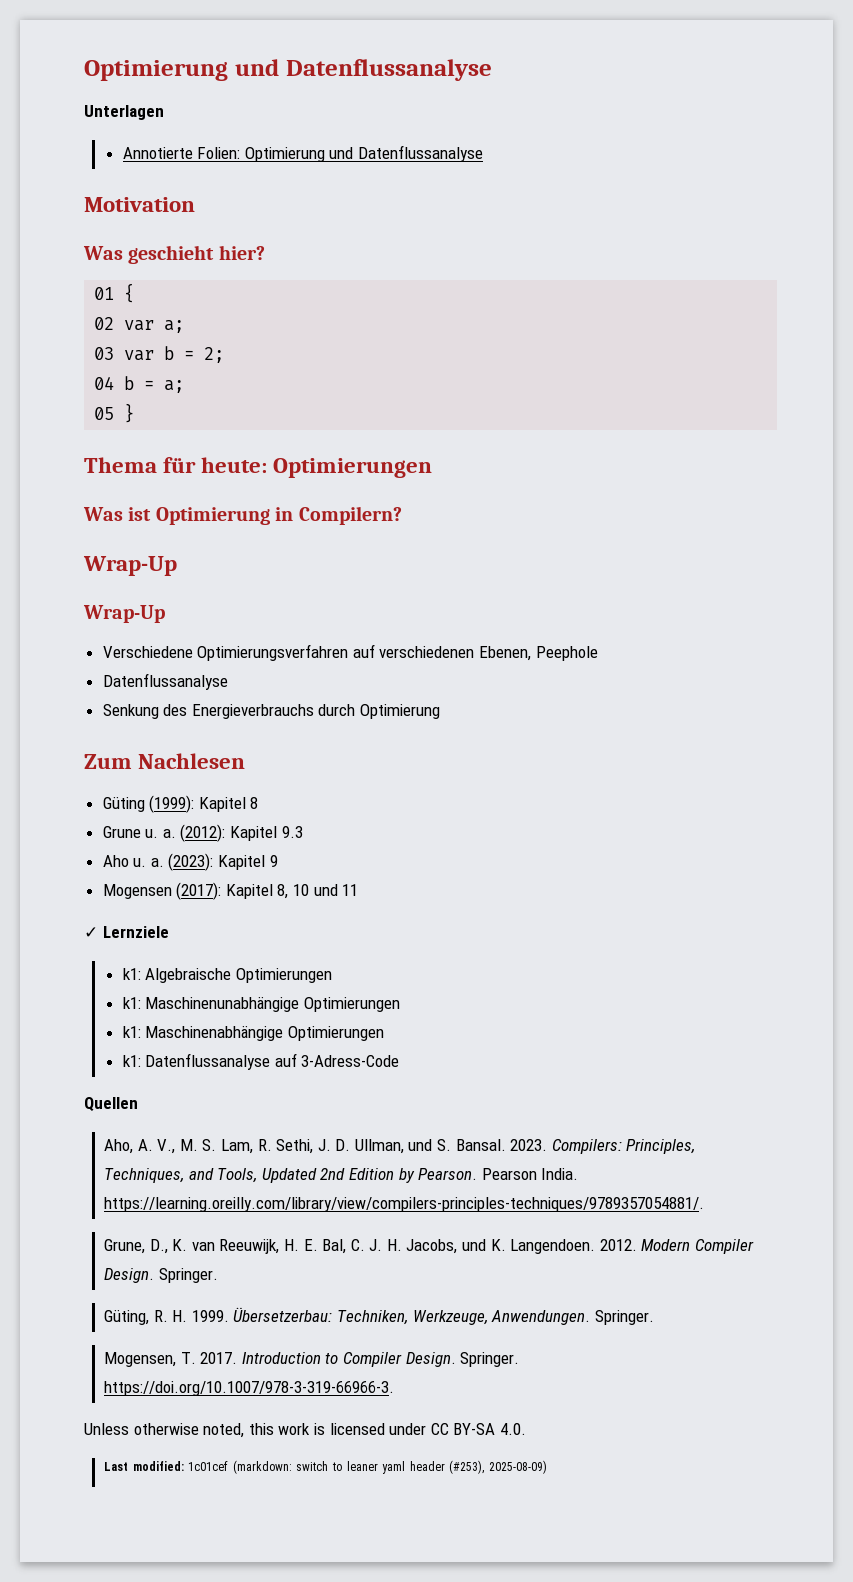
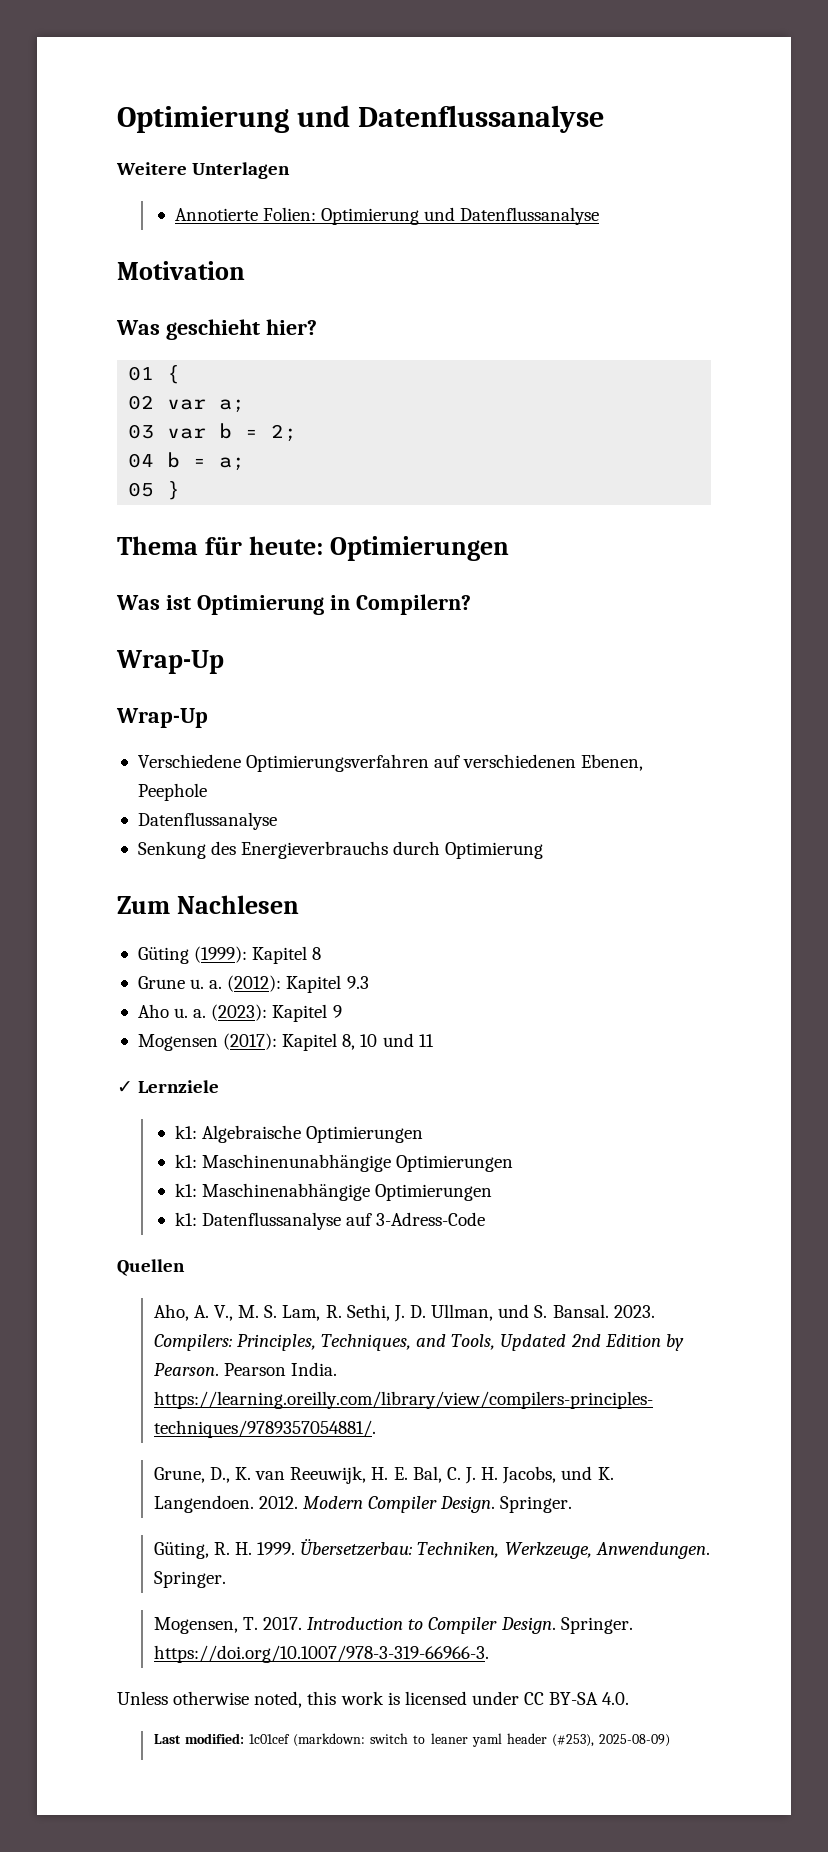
[84,59,492,81] Optimierung und Datenflussanalyse // -> [117,105,604,133] [116,162,187,175] Optimierung und Datenflussanalyse // Weitere

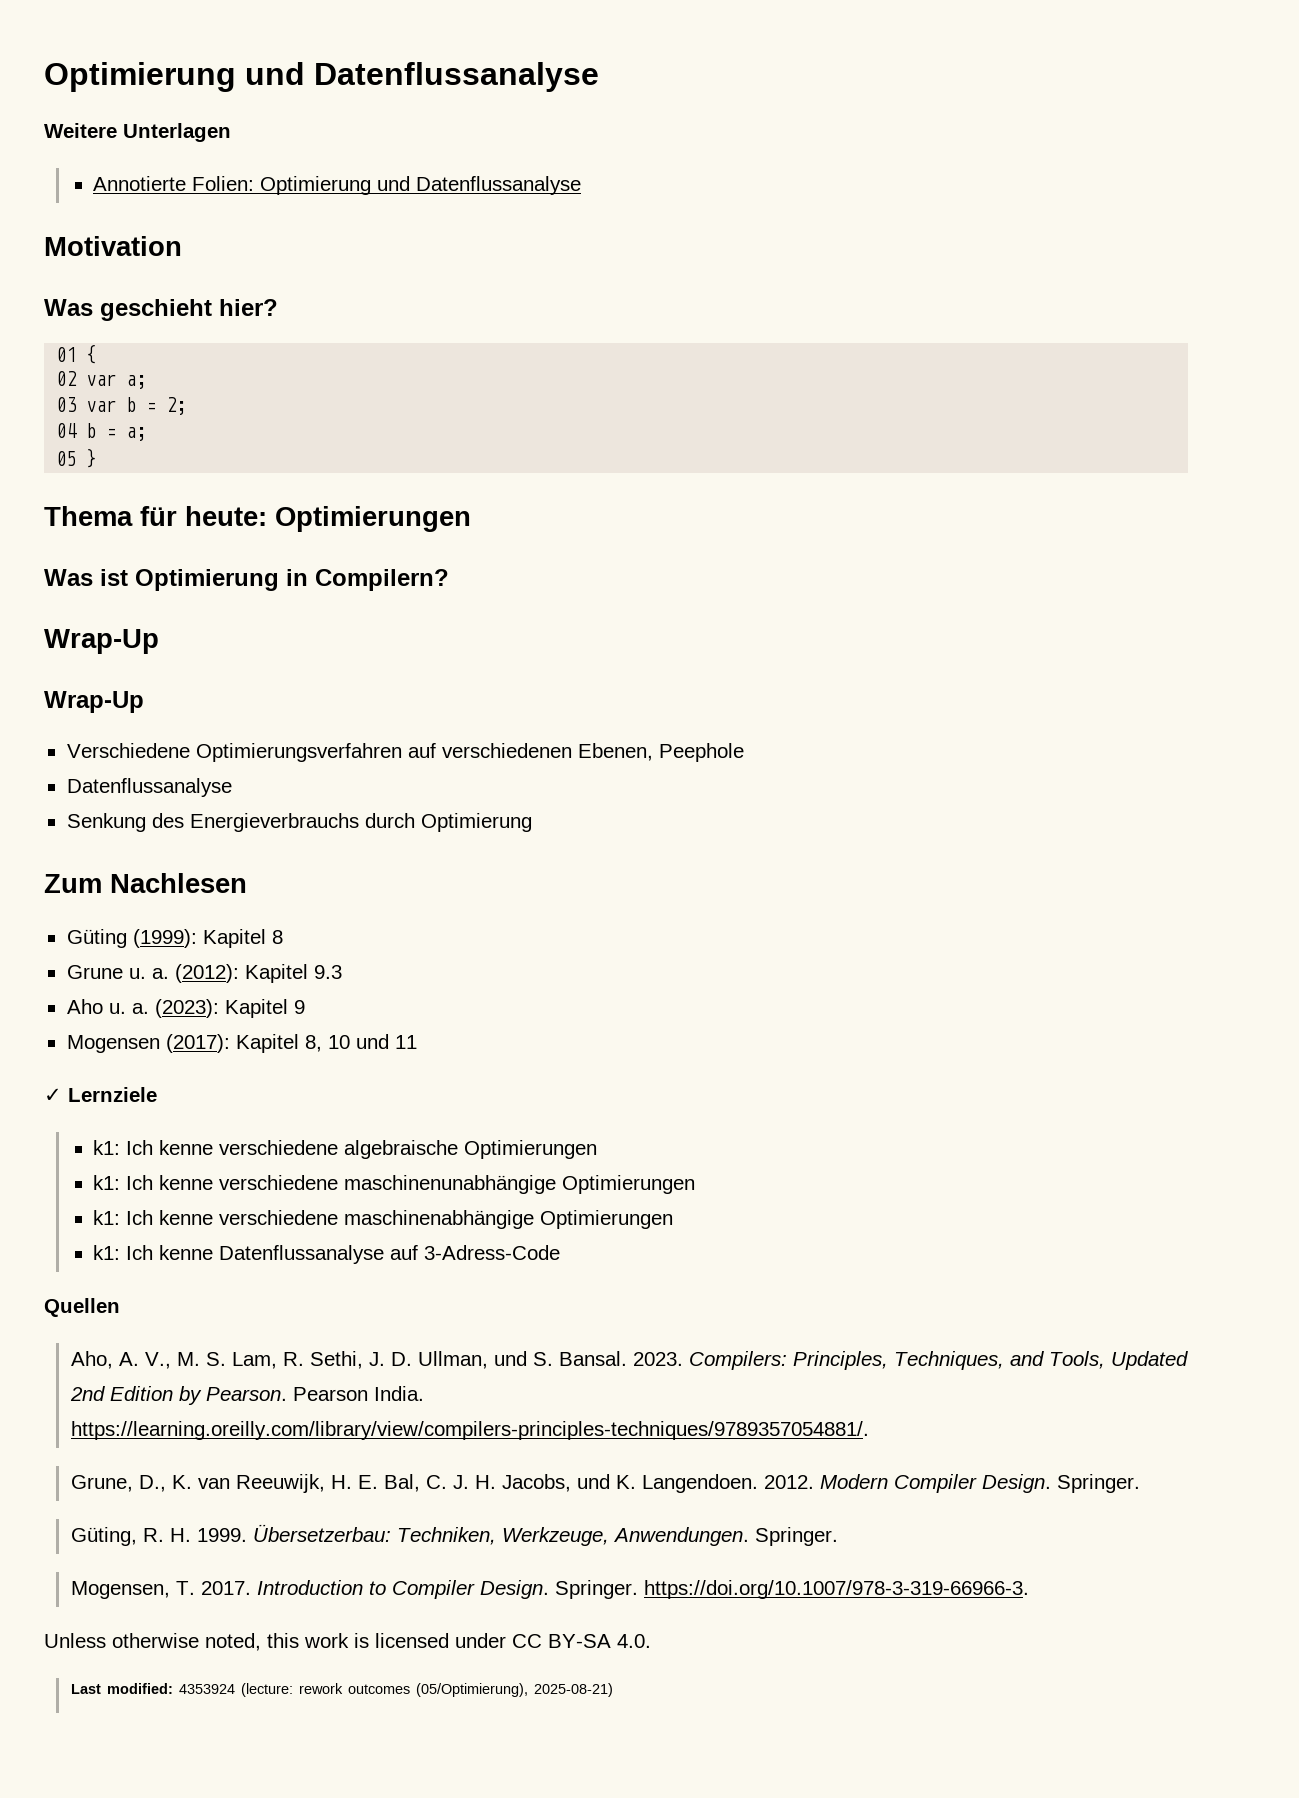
[201,1125,423,1143] [174,1154,513,1172] [174,1183,492,1201] [174,1212,197,1226] Algebraische Optimierungen // k1: Maschinenunabhängige Optimierungen // k1: Maschinenabhängige Optimierungen // k1: -> [126,1140,598,1159] [93,1175,696,1194] [93,1210,674,1229] [93,1245,214,1260] Ich kenne verschiedene algebraische Optimierungen // k1: Ich kenne verschiedene maschinenunabhängige Optimierungen // k1: Ich kenne verschiedene maschinenabhängige Optimierungen // k1: Ich kenne
[249,1733,671,1747] 1c01cef (markdown: switch to leaner yaml header (#253), 2025-08-09) -> [178,1683,613,1697] 4353924 (lecture: rework outcomes (05/Optimierung), 2025-08-21)

